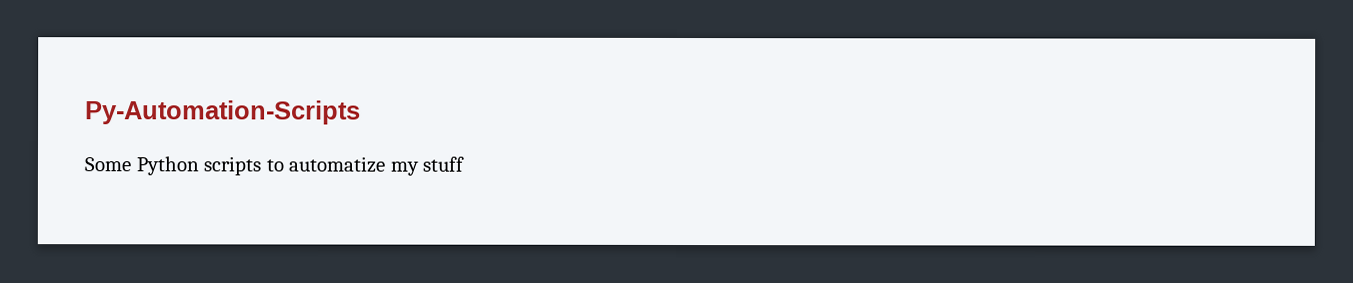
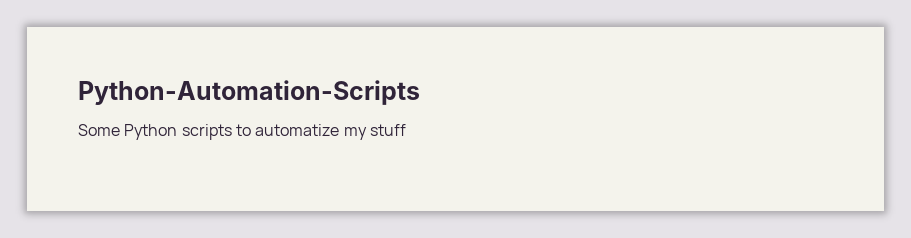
[85,100,361,125] Py-Automation-Scripts -> [78,80,420,105] Python-Automation-Scripts

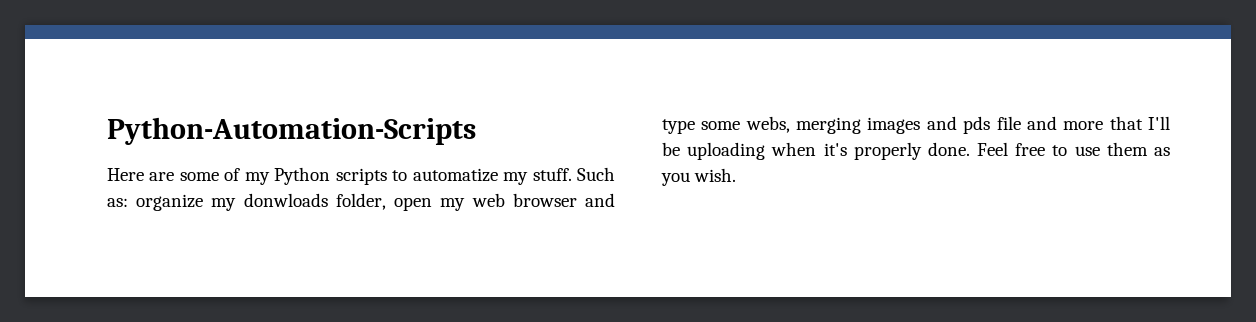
[78,124,120,136] Some -> [107,168,270,185] Here are some of my
[369,124,406,136] stuff -> [532,167,615,181] [107,193,615,211] [662,116,1170,134] [662,142,1170,160] [661,168,737,186] stuff. Such as: organize my donwloads folder, open my web browser and type some webs, merging images and pds file and more that I'll be uploading when it's properly done. Feel free to use them as you wish.

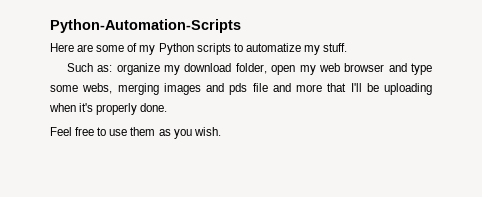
(572, 174) none -> (348, 47) //
[243,193,328,207] donwloads -> [184,63,232,72] download
(970, 149) none -> (168, 107) //

